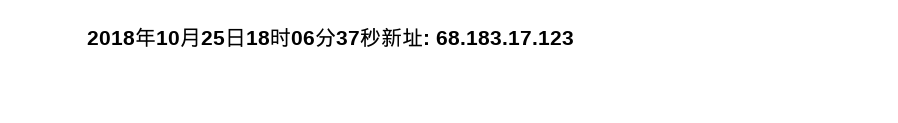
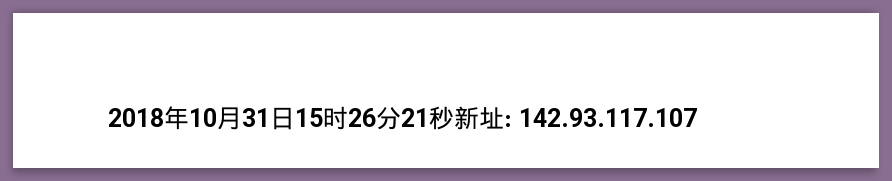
[201,28,360,47] 25日18时06分37 -> [242,106,429,130] 31日15时26分21
[436,31,574,45] 68.183.17.123 -> [518,108,697,127] 142.93.117.107

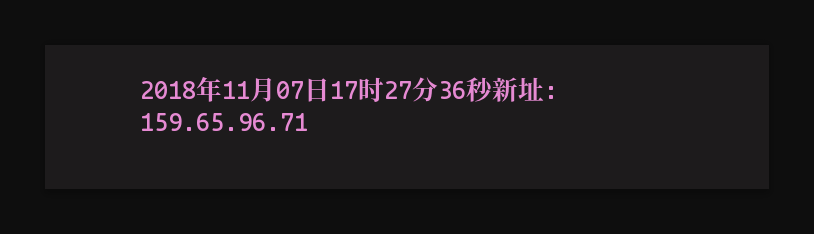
[189,106,429,130] 10月31日15时26分21 -> [222,77,466,102] 11月07日17时27分36
[518,108,697,127] 142.93.117.107 -> [140,113,308,131] 159.65.96.71

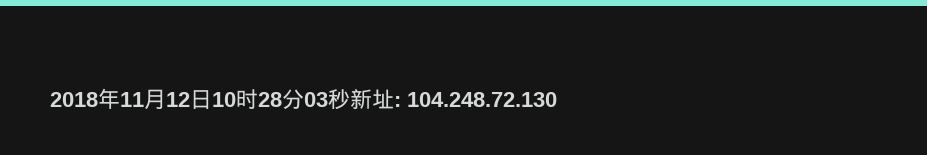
[276,77,466,102] 07日17时27分36 -> [166,89,328,109] 12日10时28分03
[140,113,308,131] 159.65.96.71 -> [407,92,557,107] 104.248.72.130

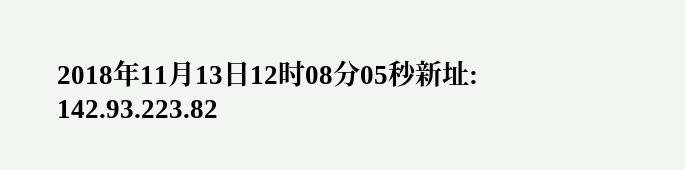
[166,89,328,109] 12日10时28分03 -> [195,60,388,87] 13日12时08分05
[407,92,557,107] 104.248.72.130 -> [57,100,218,118] 142.93.223.82

